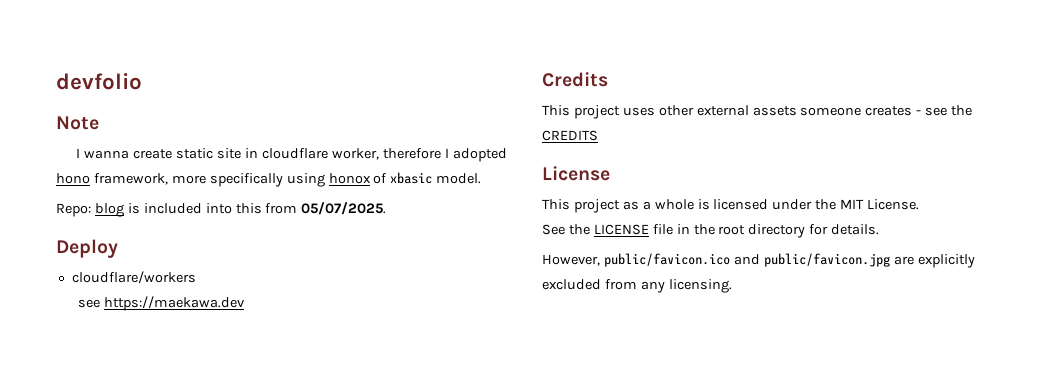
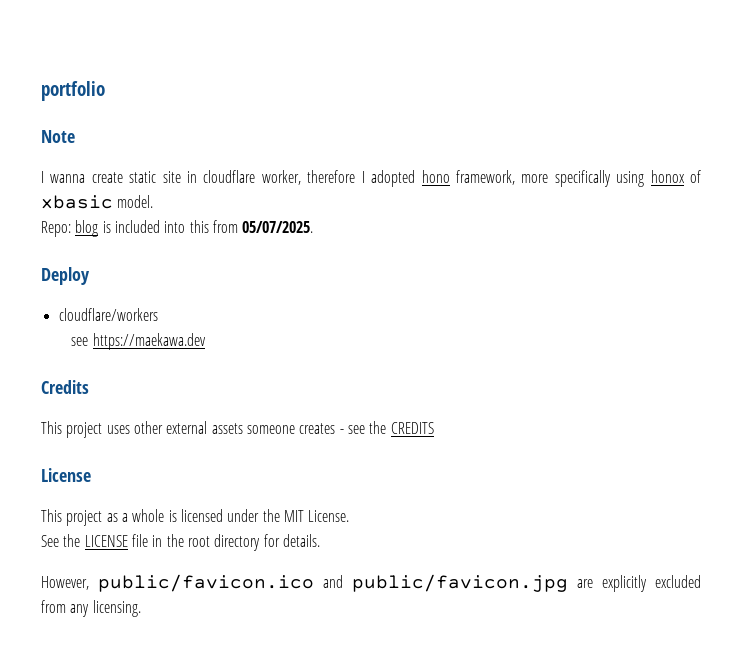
[56,73,142,90] devfolio -> [41,81,105,101] portfolio

